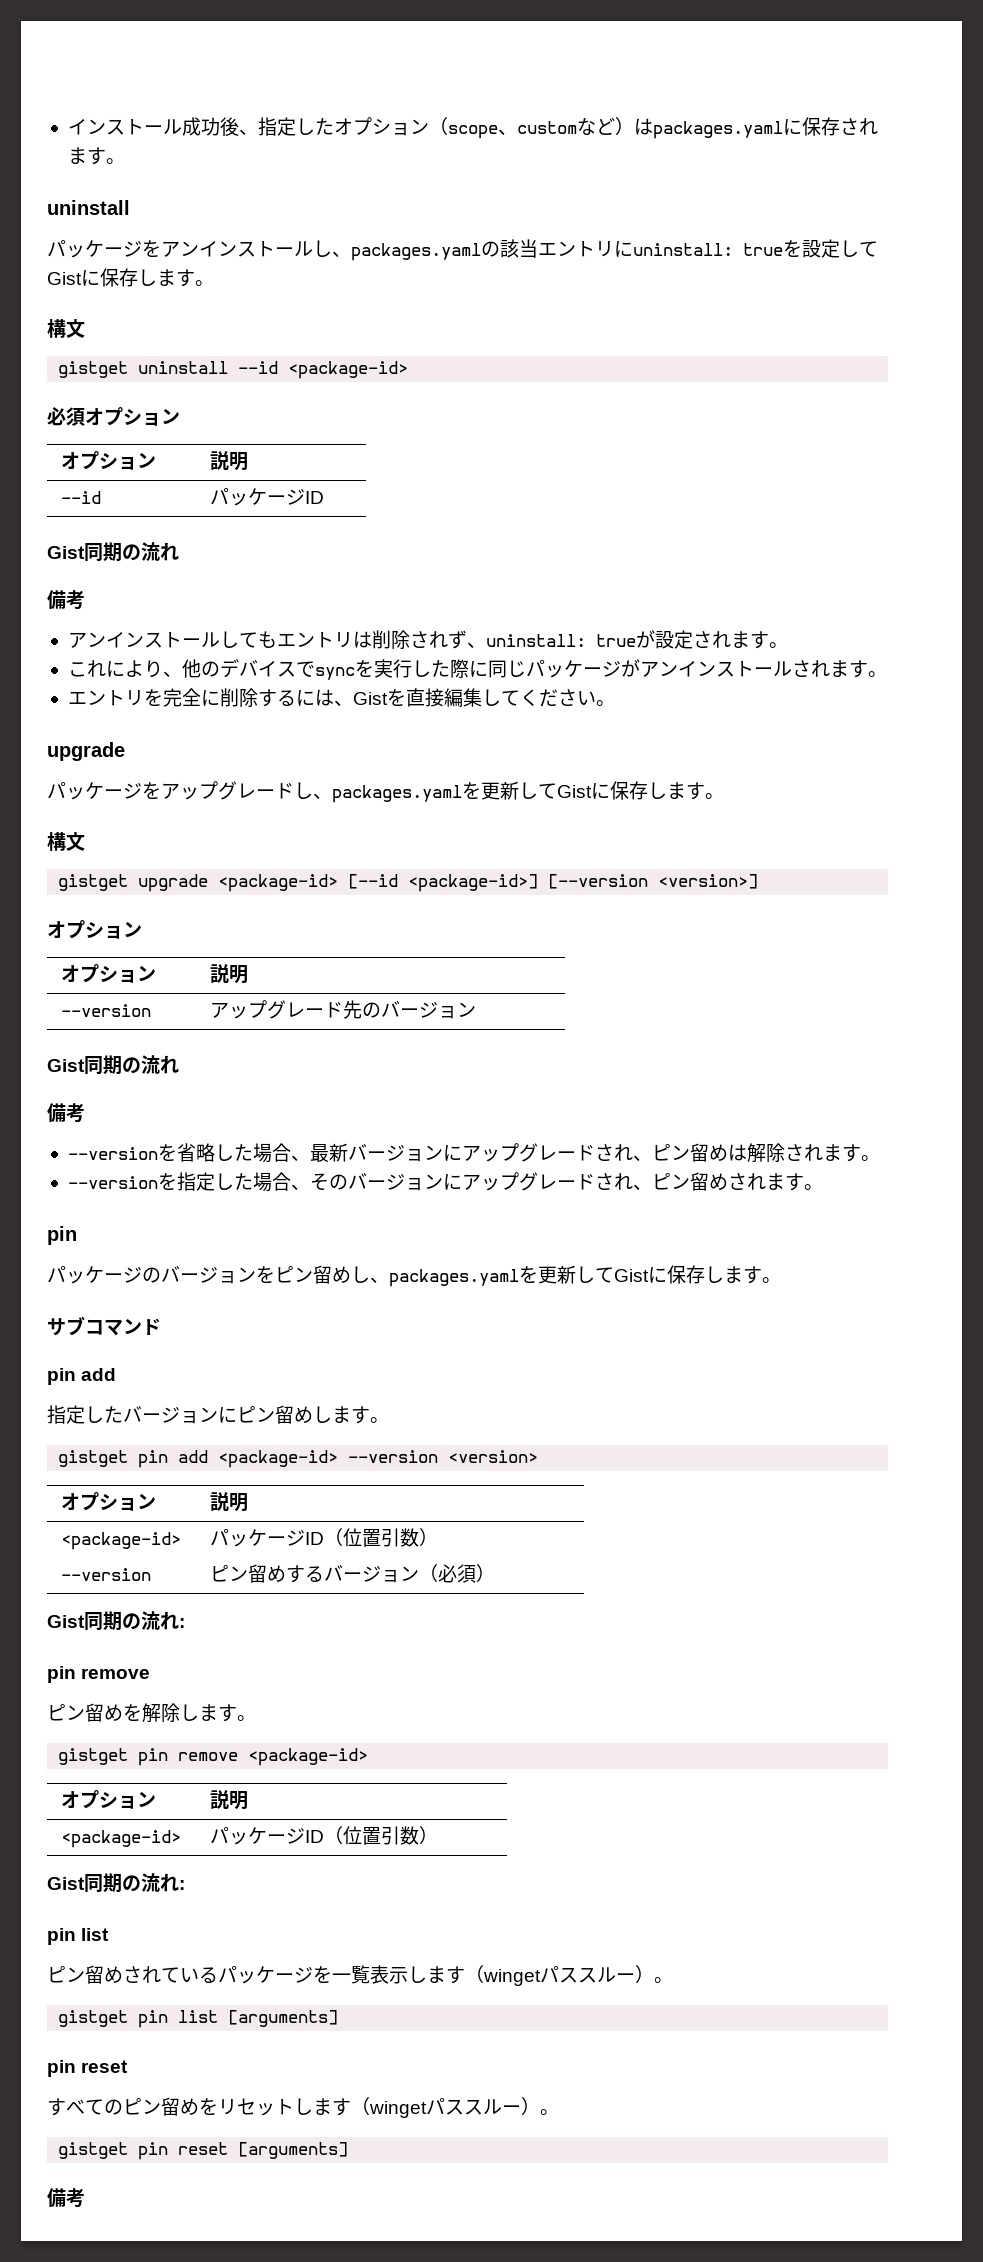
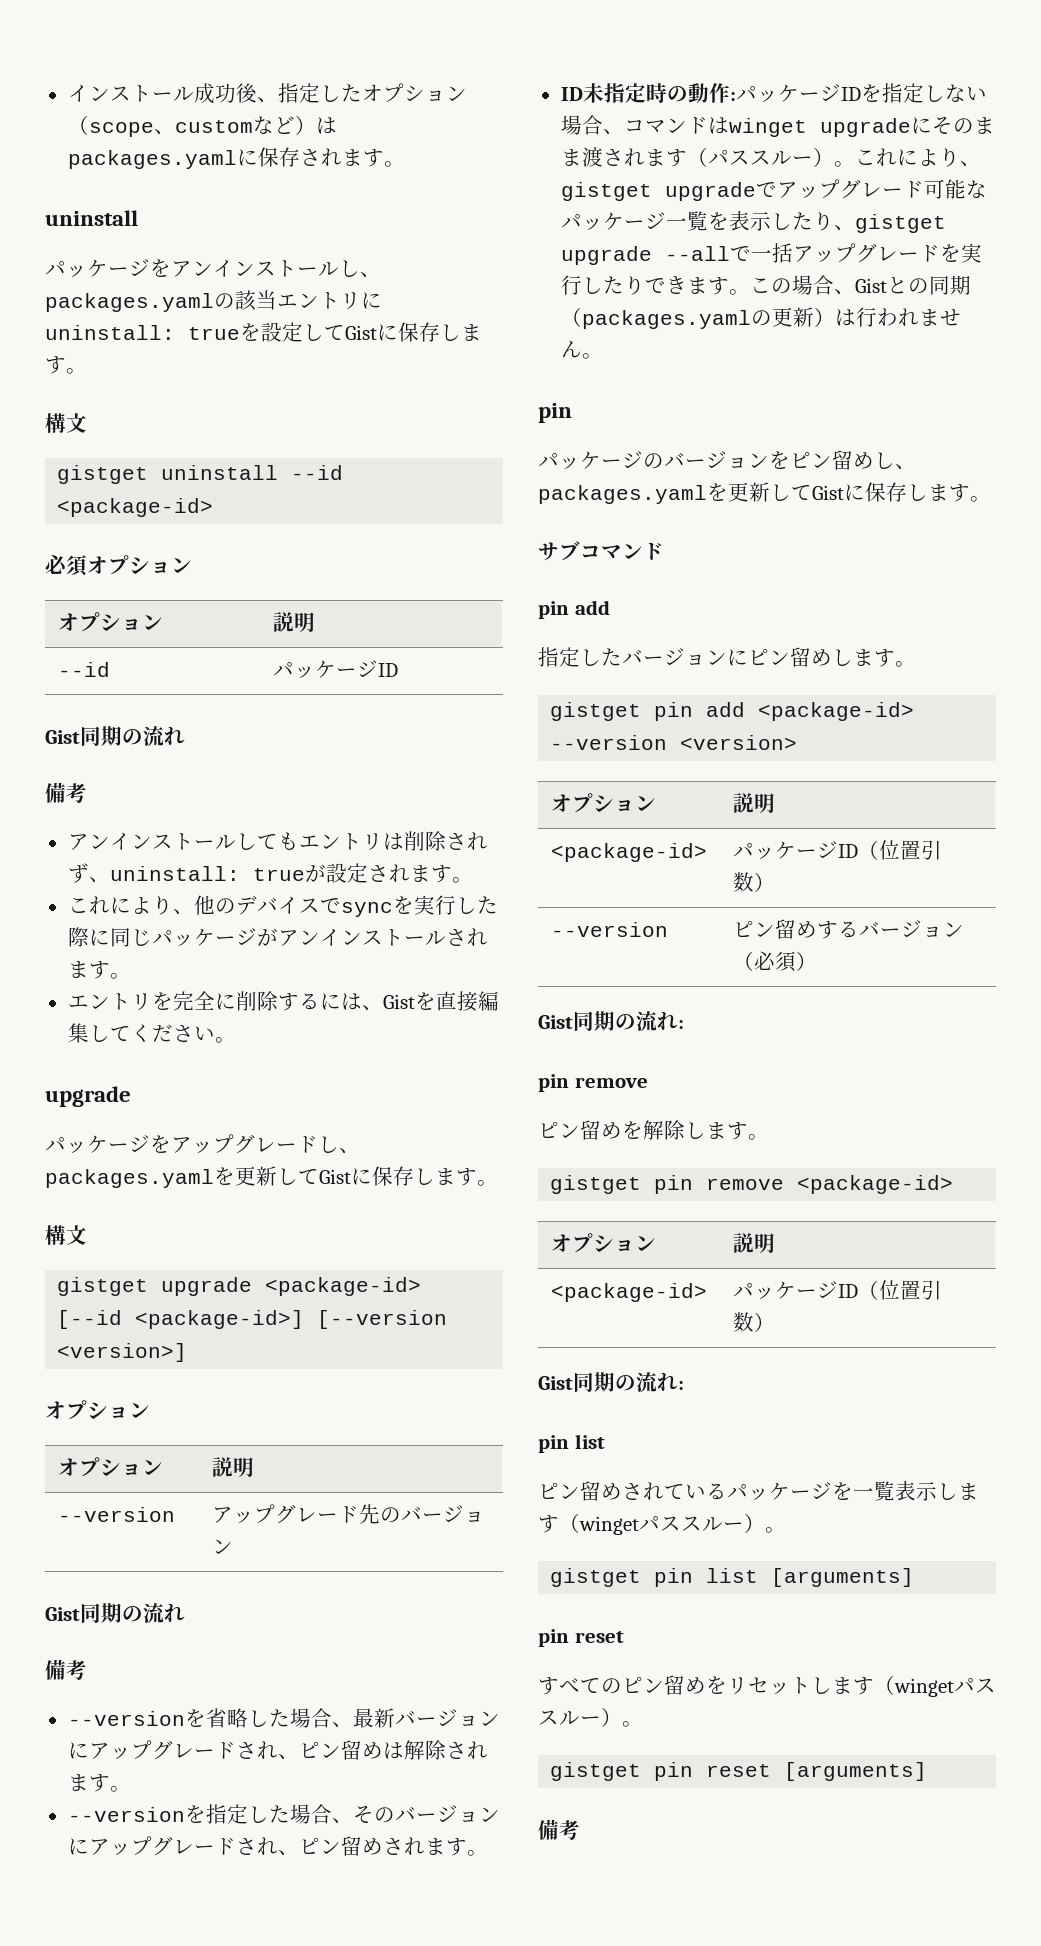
(823, 1187) none -> [560,83,987,103] [560,115,995,137] [560,147,981,167] [560,179,987,201] [560,211,946,233] [560,243,982,265] [560,275,971,295] [560,307,961,329] [560,340,603,359] // ID未指定時の動作:パッケージIDを指定しない場合、コマンドはwinget upgradeにそのまま渡されます（パススルー）。これにより、gistget upgradeでアップグレード可能なパッケージ一覧を表示したり、gistget upgrade --allで一括アップグレードを実行したりできます。この場合、Gistとの同期（packages.yamlの更新）は行われません。

